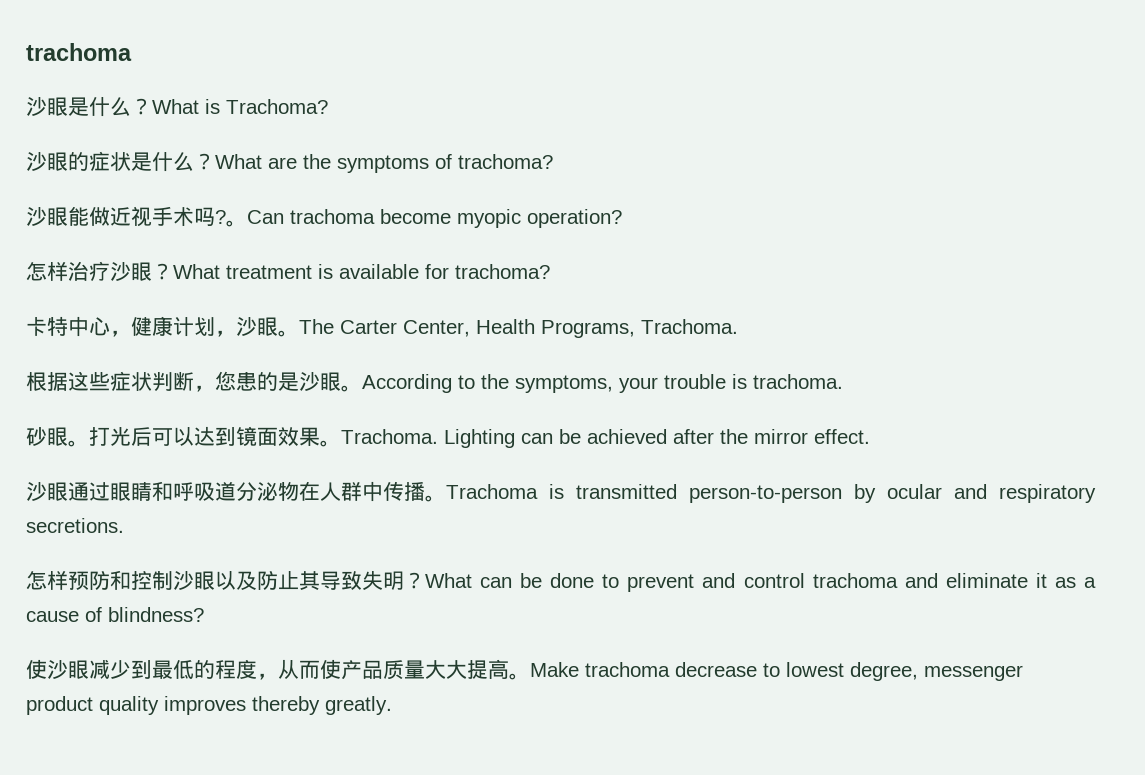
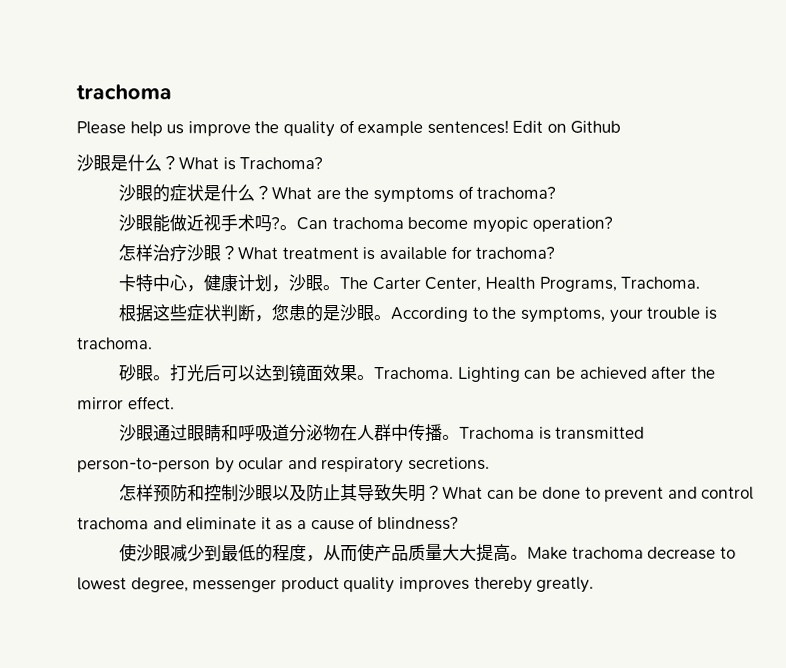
[26,43,132,61] trachoma -> [76,84,172,100] [76,119,622,138] trachoma // Please help us improve the quality of example sentences! Edit on Github

